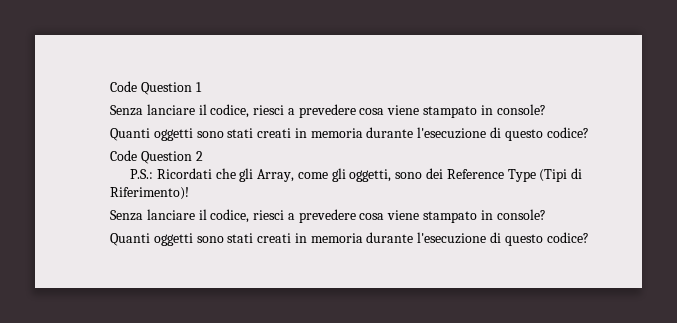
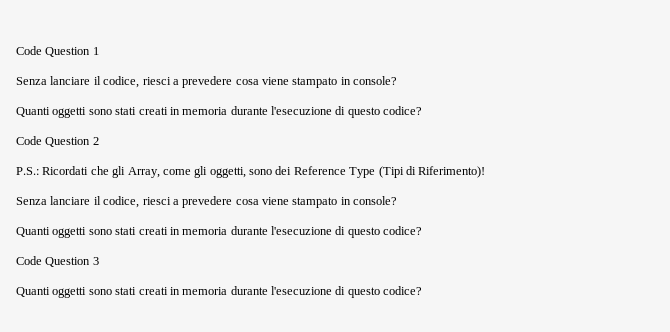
(589, 237) none -> [16,256,99,267] [16,286,423,298] // Code Question 3 // Quanti oggetti sono stati creati in memoria durante l'esecuzione di questo codice?

